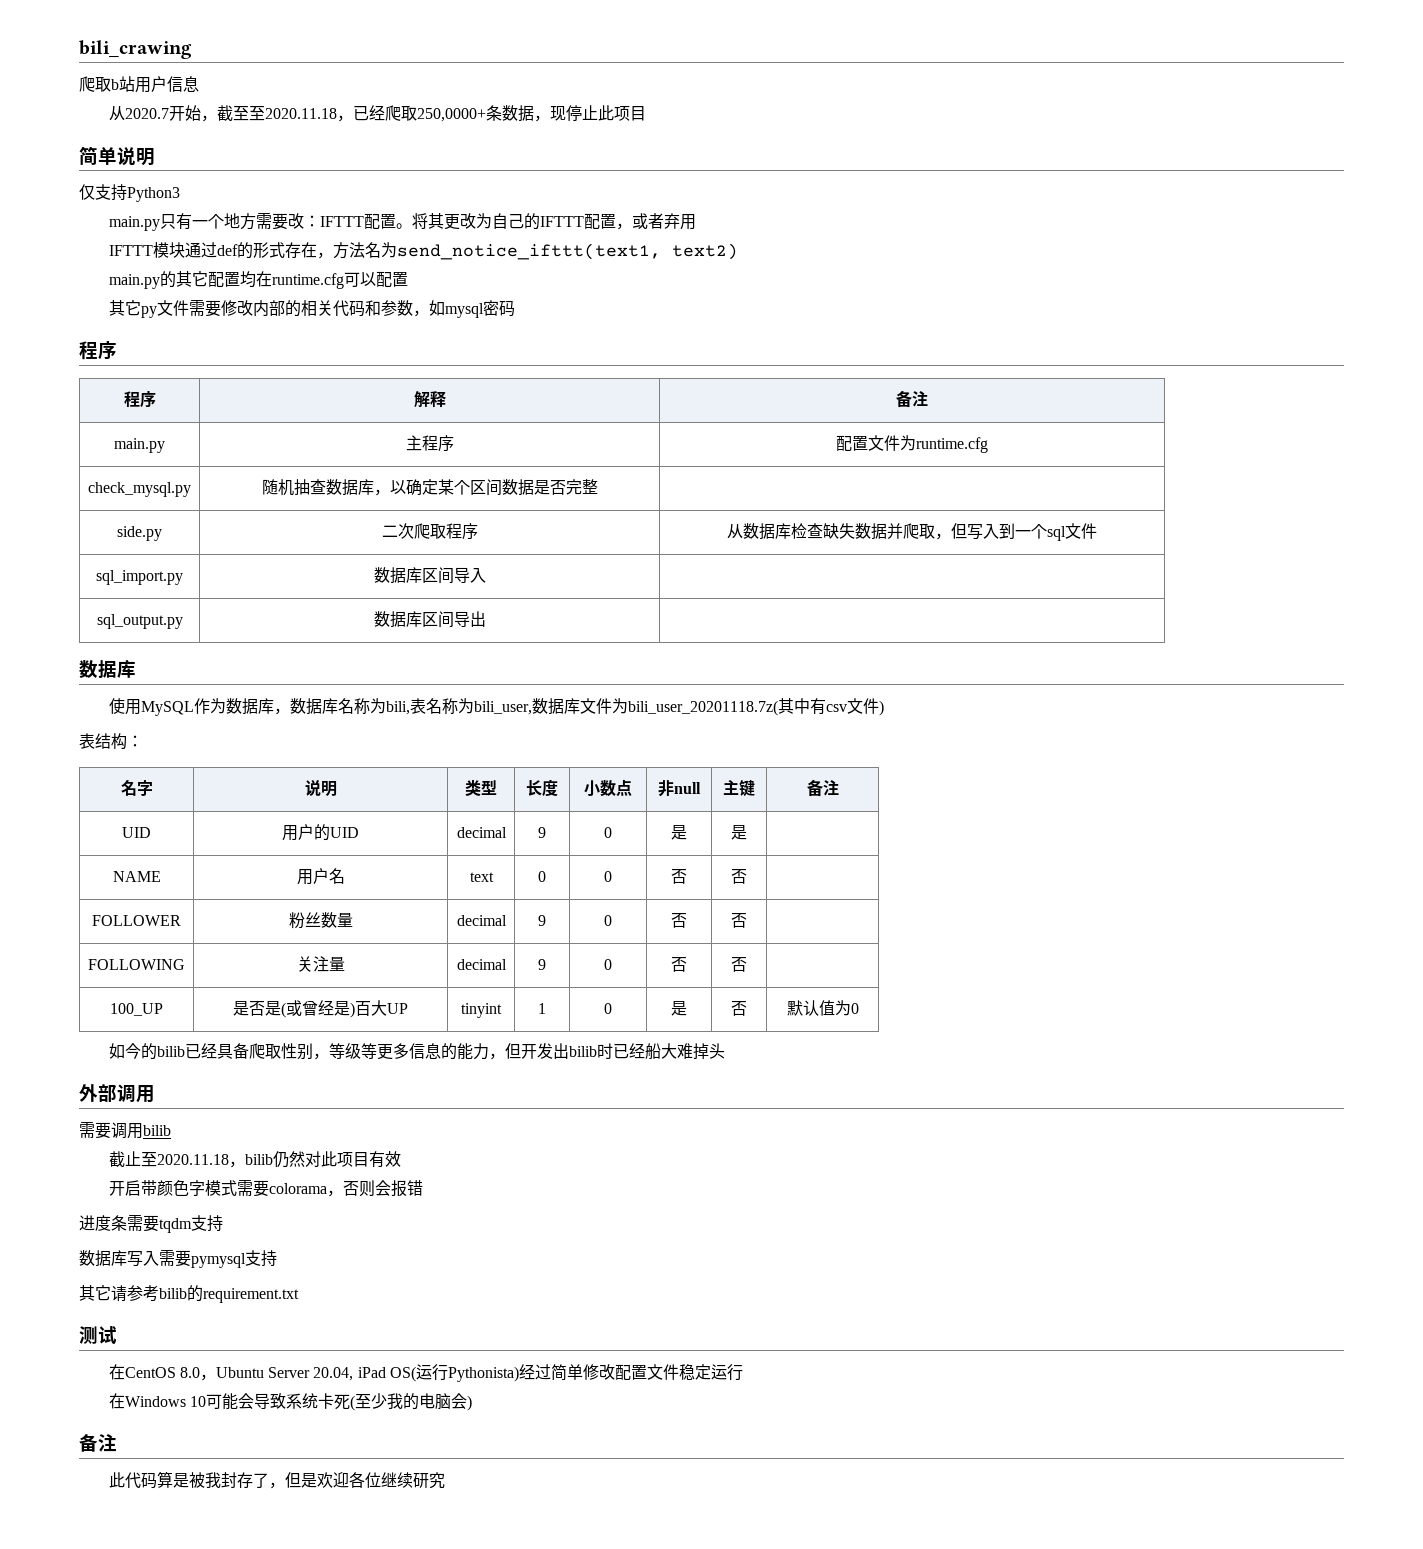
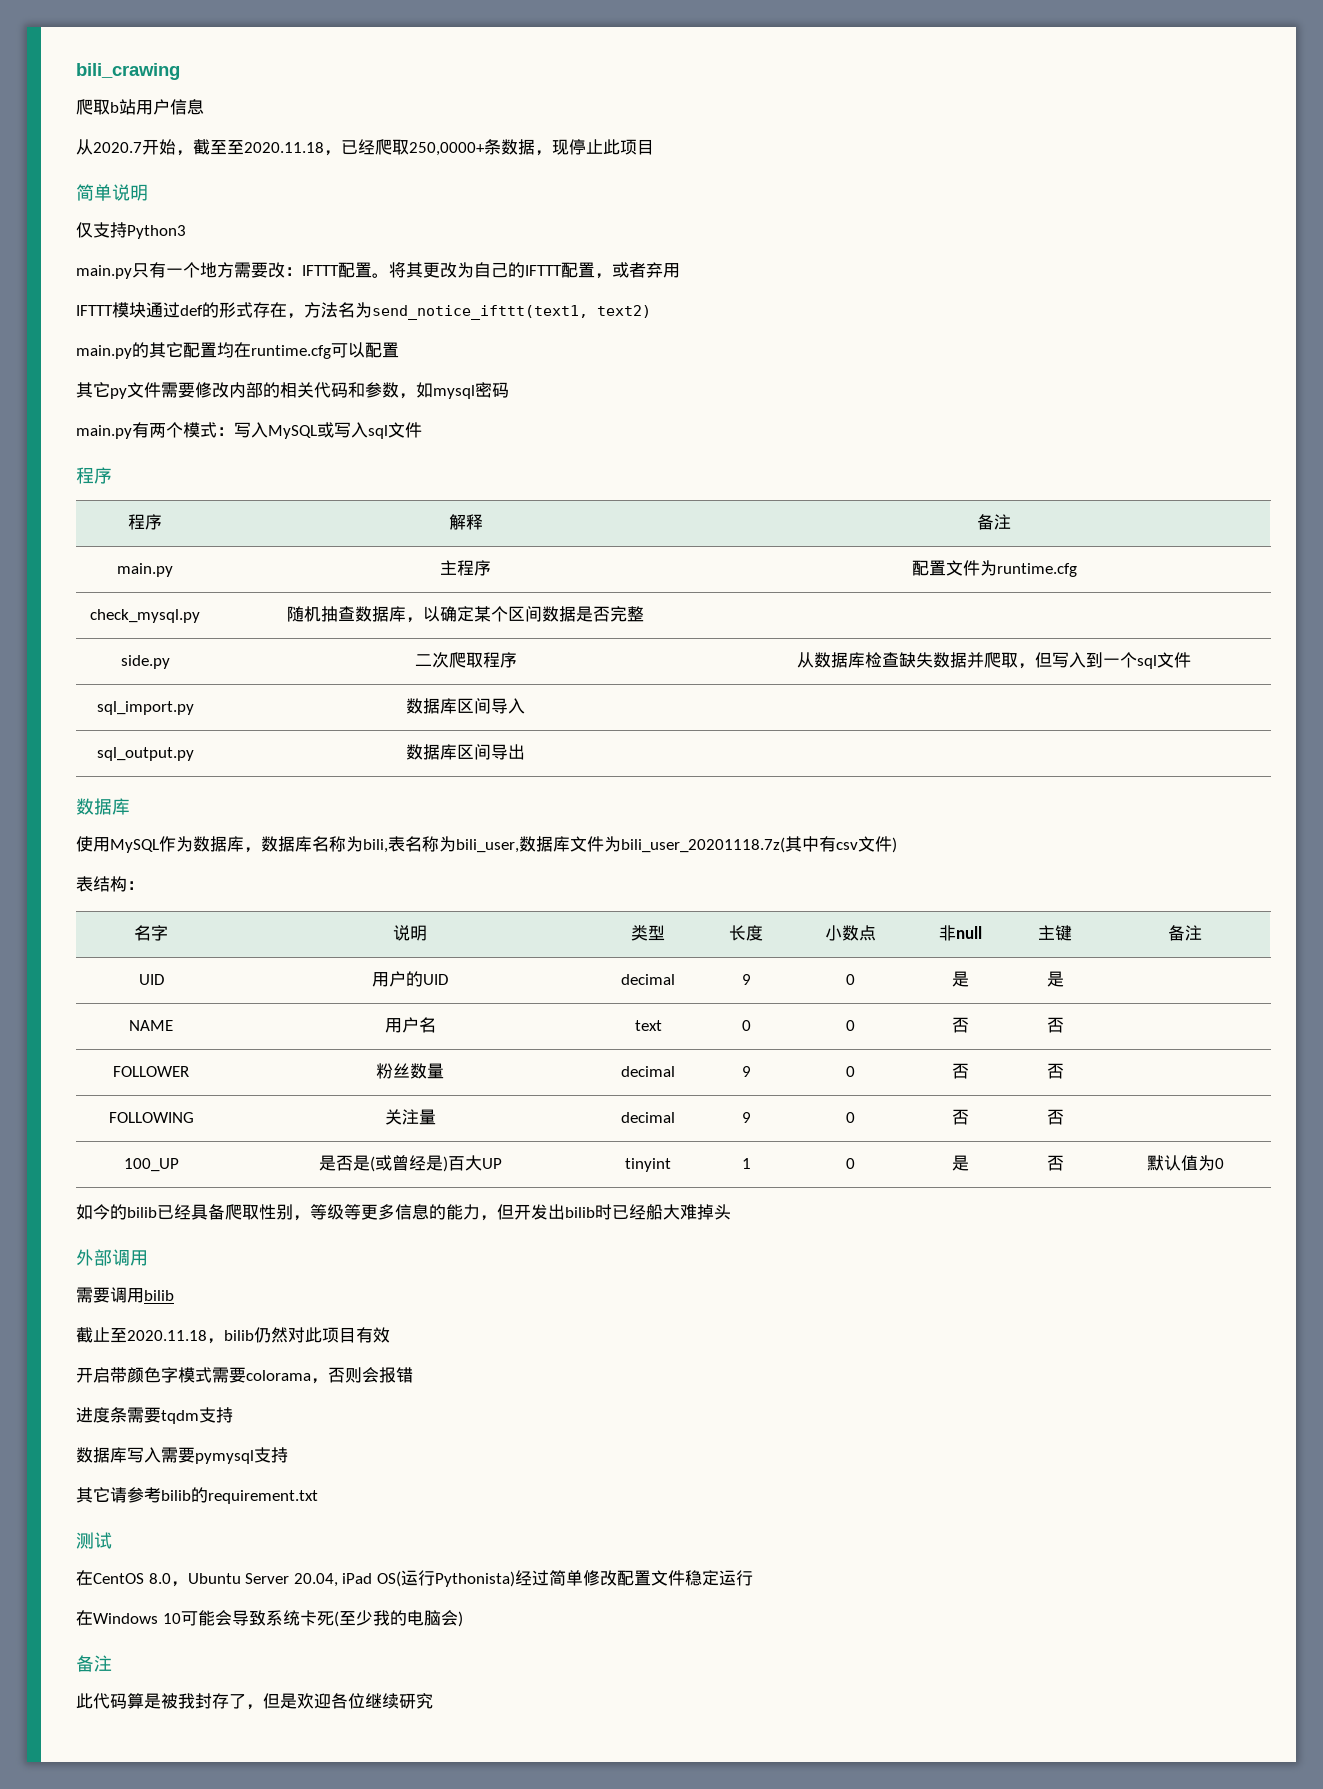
(515, 308) none -> [76,422,422,439] // main.py有两个模式：写入MySQL或写入sql文件

